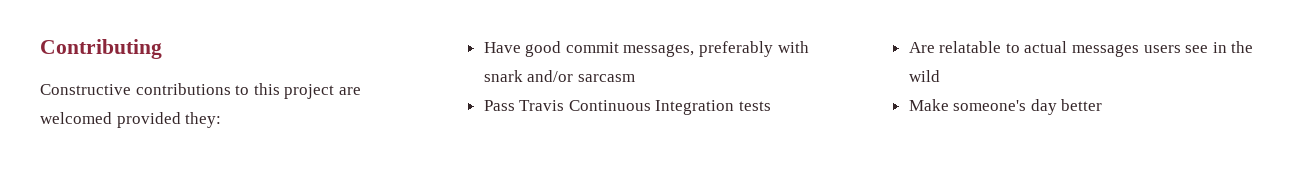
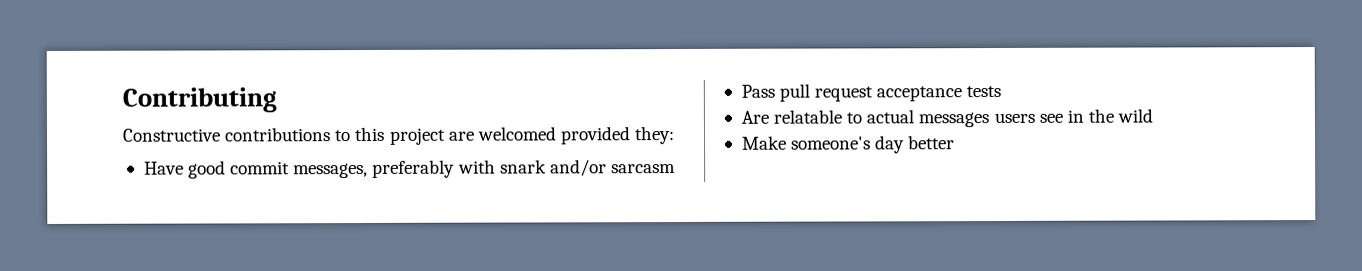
[519,100,735,115] Travis Continuous Integration -> [779,83,963,102] pull request acceptance

